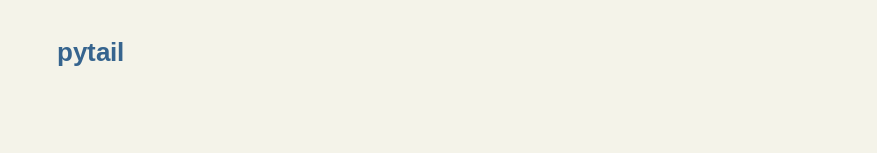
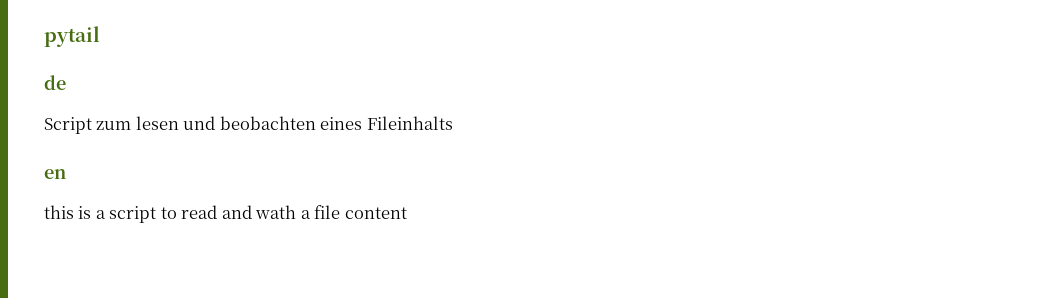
(124, 54) none -> [44,75,66,90] [44,116,453,134] [44,169,66,179] [44,205,407,223] // de // Script zum lesen und beobachten eines Fileinhalts // en // this is a script to read and wath a file content

